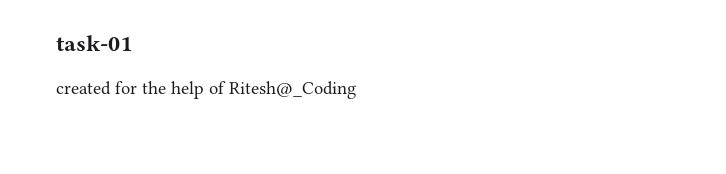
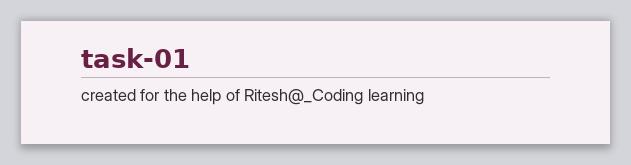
(356, 90) none -> [367,89,424,105] learning

